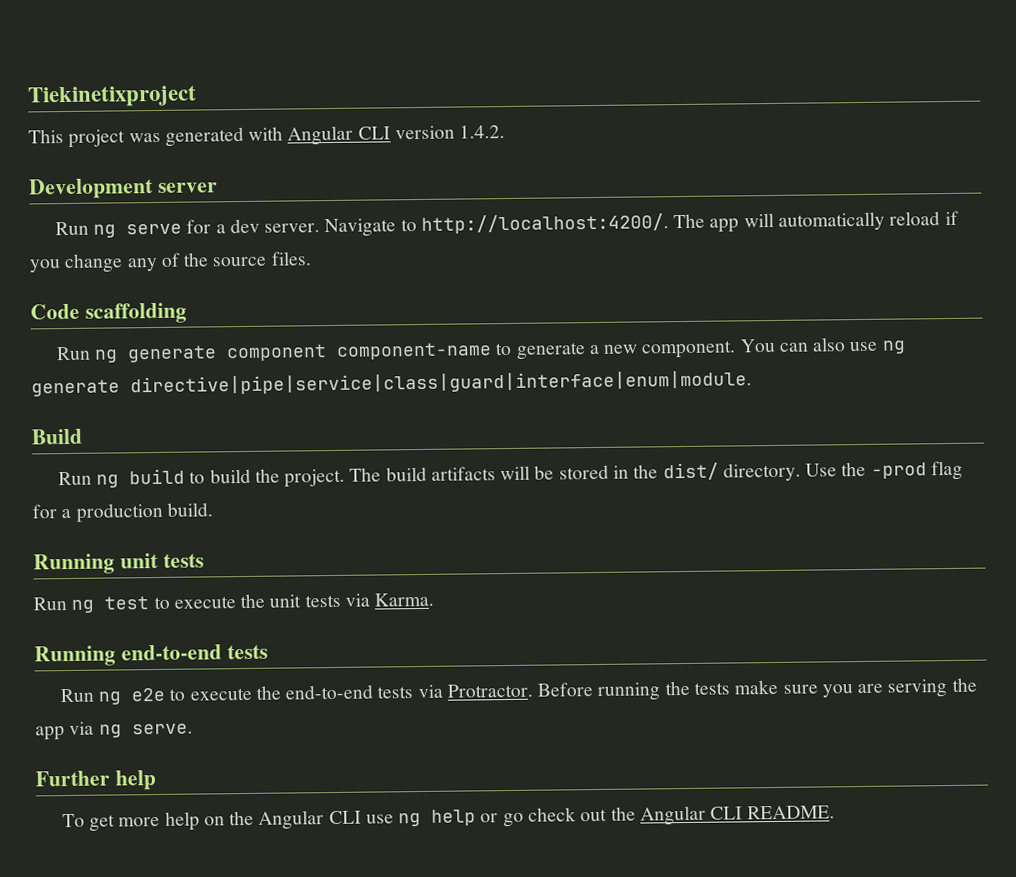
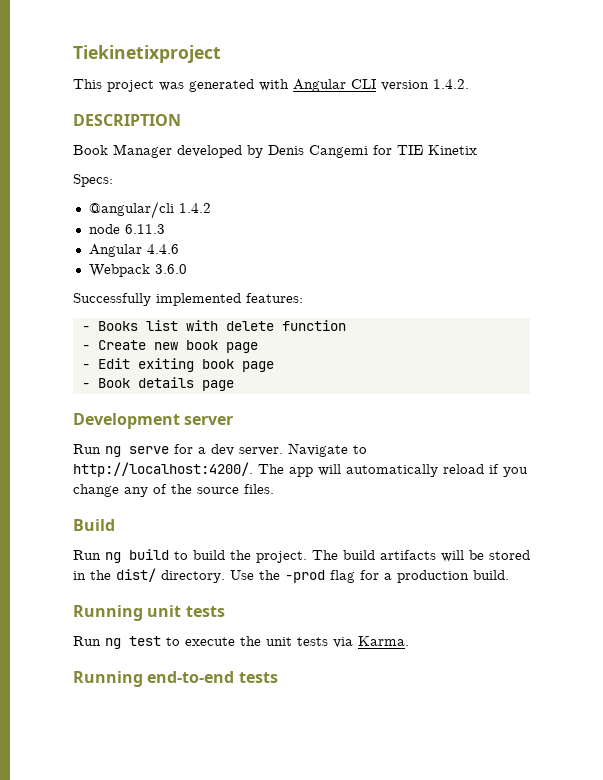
(506, 132) none -> [73,114,181,126] [73,144,477,158] [73,174,113,187] [88,201,211,219] [88,224,165,234] [88,244,179,257] [88,264,187,277] [73,293,303,306] [81,320,346,331] [81,340,258,353] [81,358,274,372] [81,377,234,391] // DESCRIPTION // Book Manager developed by Denis Cangemi for TIE Kinetix // Specs: // @angular/cli 1.4.2 // node 6.11.3 // Angular 4.4.6 // Webpack 3.6.0 // Successfully implemented features: // - Books list with delete function // - Create new book page // - Edit exiting book page // - Book details page
[30,302,187,324] [55,337,906,363] [31,370,752,397] // Code scaffolding // Run ng generate component component-name to generate a new component. You can also use ng generate directive|pipe|service|class|guard|interface|enum|module. -> (274, 489) none
[59,677,977,705] [35,721,193,741] [35,770,156,791] [61,805,836,832] // Run ng e2e to execute the end-to-end tests via Protractor. Before running the tests make sure you are serving the app via ng serve. // Further help // To get more help on the Angular CLI use ng help or go check out the Angular CLI README. -> (278, 677) none

